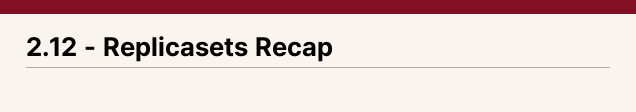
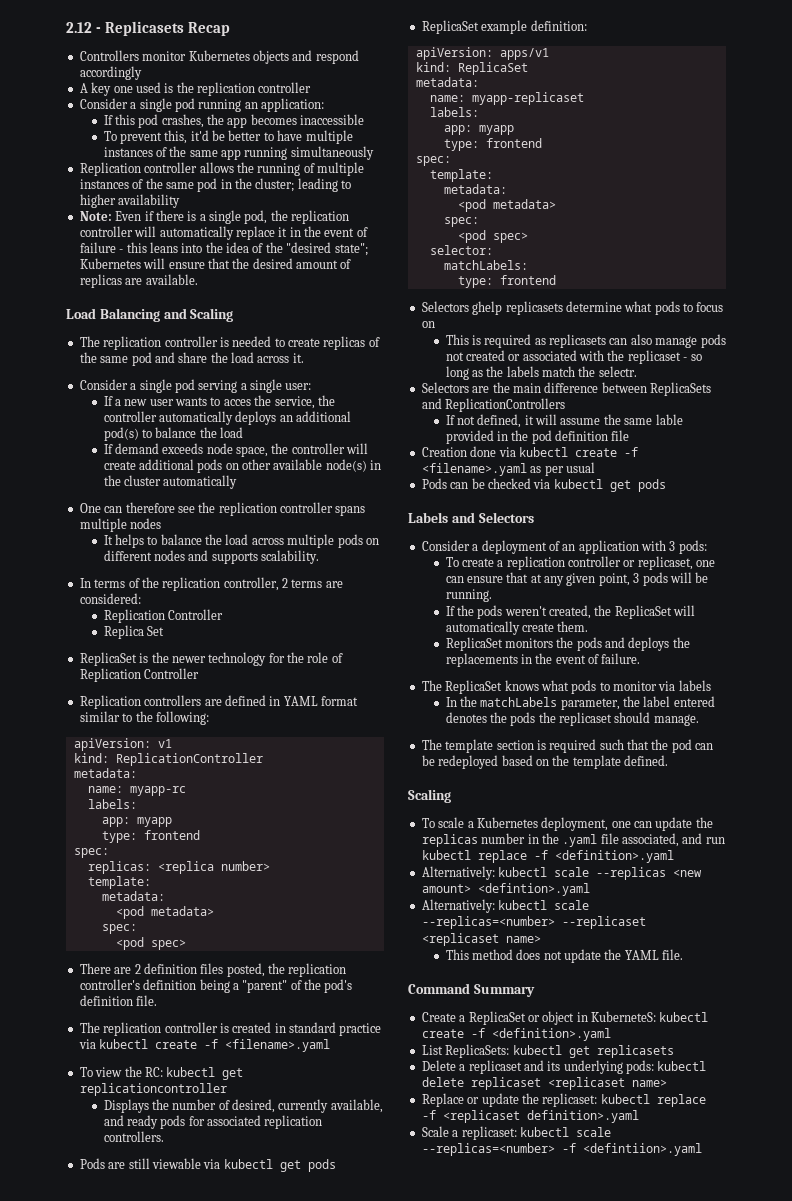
(334, 49) none -> [79,50,359,64] [79,66,142,80] [79,82,312,96] [79,98,324,112] [103,114,365,128] [103,130,353,144] [103,146,374,160] [79,162,364,176] [79,178,352,192] [79,194,181,208] [79,210,350,224] [79,226,368,240] [79,242,368,256] [79,258,352,269] [79,274,198,288] [66,308,234,322] [79,336,380,350] [79,352,304,366] [79,379,312,393] [103,395,335,409] [103,411,352,425] [103,427,244,441] [103,443,369,457] [103,459,382,473] [103,475,238,489] [79,502,366,516] [79,518,162,532] [103,534,379,548] [103,550,320,564] [79,577,343,591] [79,593,141,604] [103,609,223,623] [103,625,164,639] [79,652,343,666] [79,668,200,682] [79,695,358,709] [79,711,209,725] [73,738,172,751] [73,753,263,766] [73,768,137,778] [87,786,186,796] [87,799,137,809] [101,817,172,827] [101,830,200,843] [73,848,109,858] [87,861,270,874] [87,876,151,889] [101,891,165,901] [115,906,214,919] [101,924,137,934] [115,937,186,950] [79,963,347,977] [79,979,353,993] [79,995,158,1006] [79,1022,382,1036] [78,1039,331,1052] [79,1066,244,1080] [79,1083,227,1096] [103,1099,383,1113] [103,1115,323,1129] [103,1131,164,1142] [79,1158,336,1172] [421,20,587,34] [415,47,549,60] [415,62,528,75] [415,77,479,87] [429,92,584,105] [429,107,479,117] [443,125,514,135] [443,138,542,151] [415,156,451,166] [429,169,493,182] [443,184,507,194] [457,199,556,212] [443,217,479,227] [457,230,528,243] [429,245,493,255] [443,260,528,270] [457,275,556,288] [421,301,724,315] [421,321,435,328] [445,334,726,348] [445,350,702,364] [445,366,637,380] [421,382,711,396] [421,398,566,412] [445,414,683,428] [445,430,630,444] [421,446,638,457] [421,462,595,476] [421,478,666,492] [408,512,534,523] [421,540,707,554] [445,556,716,570] [445,572,709,586] [445,589,492,602] [445,605,696,619] [445,621,589,635] [445,637,690,651] [445,653,641,667] [421,680,711,694] [445,696,715,710] [445,712,699,726] [421,739,714,753] [421,755,668,769] [408,789,451,803] [421,817,713,831] [421,833,725,847] [421,850,674,863] [421,866,703,880] [421,883,590,896] [421,899,590,913] [421,916,646,929] [421,933,541,946] [445,949,684,963] [408,983,535,997] [421,1011,709,1025] [421,1028,611,1041] [421,1044,674,1058] [421,1060,707,1074] [421,1077,667,1090] [421,1093,706,1107] [421,1110,639,1123] [421,1126,611,1140] [421,1143,702,1156] // Controllers monitor Kubernetes objects and respond accordingly // A key one used is the replication controller // Consider a single pod running an application: // If this pod crashes, the app becomes inaccessible // To prevent this, it'd be better to have multiple instances of the same app running simultaneously // Replication controller allows the running of multiple instances of the same pod in the cluster; leading to higher availability // Note: Even if there is a single pod, the replication controller will automatically replace it in the event of failure - this leans into the idea of the "desired state"; Kubernetes will ensure that the desired amount of replicas are available. // Load Balancing and Scaling // The replication controller is needed to create replicas of the same pod and share the load across it. // Consider a single pod serving a single user: // If a new user wants to acces the service, the controller automatically deploys an additional pod(s) to balance the load // If demand exceeds node space, the controller will create additional pods on other available node(s) in the cluster automatically // One can therefore see the replication controller spans multiple nodes // It helps to balance the load across multiple pods on different nodes and supports scalability. // In terms of the replication controller, 2 terms are considered: // Replication Controller // Replica Set // ReplicaSet is the newer technology for the role of Replication Controller // Replication controllers are defined in YAML format similar to the following: // apiVersion: v1 // kind: ReplicationController // metadata: // name: myapp-rc // labels: // app: myapp // type: frontend // spec: // replicas: <replica number> // template: // metadata: // <pod metadata> // spec: // <pod spec> // There are 2 definition files posted, the replication controller's definition being a "parent" of the pod's definition file. // The replication controller is created in standard practice via kubectl create -f <filename>.yaml // To view the RC: kubectl get replicationcontroller // Displays the number of desired, currently available, and ready pods for associated replication controllers. // Pods are still viewable via kubectl get pods // ReplicaSet example definition: // apiVersion: apps/v1 // kind: ReplicaSet // metadata: // name: myapp-replicaset // labels: // app: myapp // type: frontend // spec: // template: // metadata: // <pod metadata> // spec: // <pod spec> // selector: // matchLabels: // type: frontend // Selectors ghelp replicasets determine what pods to focus on // This is required as replicasets can also manage pods not created or associated with the replicaset - so long as the labels match the selectr. // Selectors are the main difference between ReplicaSets and ReplicationControllers // If not defined, it will assume the same lable provided in the pod definition file // Creation done via kubectl create -f <filename>.yaml as per usual // Pods can be checked via kubectl get pods // Labels and Selectors // Consider a deployment of an application with 3 pods: // To create a replication controller or replicaset, one can ensure that at any given point, 3 pods will be running. // If the pods weren't created, the ReplicaSet will automatically create them. // ReplicaSet monitors the pods and deploys the replacements in the event of failure. // The ReplicaSet knows what pods to monitor via labels // In the matchLabels parameter, the label entered denotes the pods the replicaset should manage. // The template section is required such that the pod can be redeployed based on the template defined. // Scaling // To scale a Kubernetes deployment, one can update the replicas number in the .yaml file associated, and run kubectl replace -f <definition>.yaml // Alternatively: kubectl scale --replicas <new amount> <defintion>.yaml // Alternatively: kubectl scale --replicas=<number> --replicaset <replicaset name> // This method does not update the YAML file. // Command Summary // Create a ReplicaSet or object in KuberneteS: kubectl create -f <definition>.yaml // List ReplicaSets: kubectl get replicasets // Delete a replicaset and its underlying pods: kubectl delete replicaset <replicaset name> // Replace or update the replicaset: kubectl replace -f <replicaset definition>.yaml // Scale a replicaset: kubectl scale --replicas=<number> -f <defintiion>.yaml

